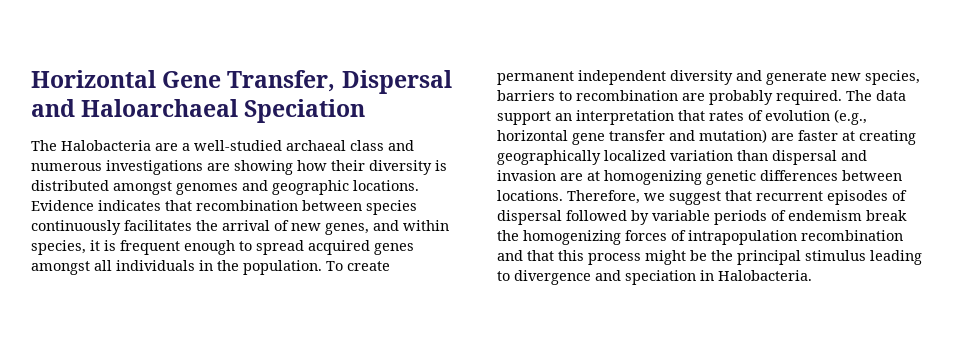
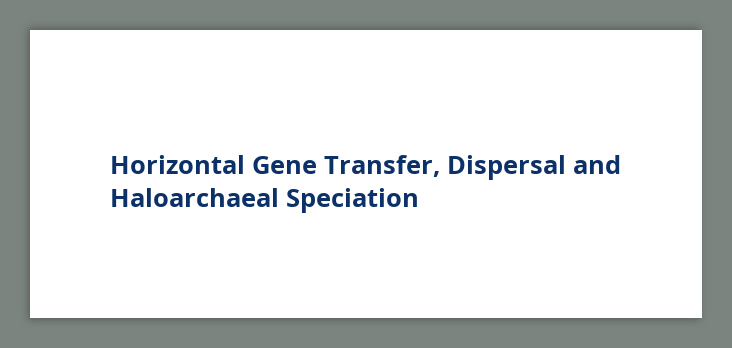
[31,140,414,151] [31,160,447,175] [31,180,419,195] [31,200,417,215] [31,220,449,235] [31,240,414,255] [31,260,390,275] [497,70,920,85] [497,90,906,105] [497,109,867,125] [497,129,916,145] [497,150,867,165] [497,170,902,185] [497,190,907,205] [497,210,907,225] [497,230,903,245] [497,250,922,265] [497,270,812,285] // The Halobacteria are a well-studied archaeal class and numerous investigations are showing how their diversity is distributed amongst genomes and geographic locations. Evidence indicates that recombination between species continuously facilitates the arrival of new genes, and within species, it is frequent enough to spread acquired genes amongst all individuals in the population. To create permanent independent diversity and generate new species, barriers to recombination are probably required. The data support an interpretation that rates of evolution (e.g., horizontal gene transfer and mutation) are faster at creating geographically localized variation than dispersal and invasion are at homogenizing genetic differences between locations. Therefore, we suggest that recurrent episodes of dispersal followed by variable periods of endemism break the homogenizing forces of intrapopulation recombination and that this process might be the principal stimulus leading to divergence and speciation in Halobacteria. -> (419, 200) none

